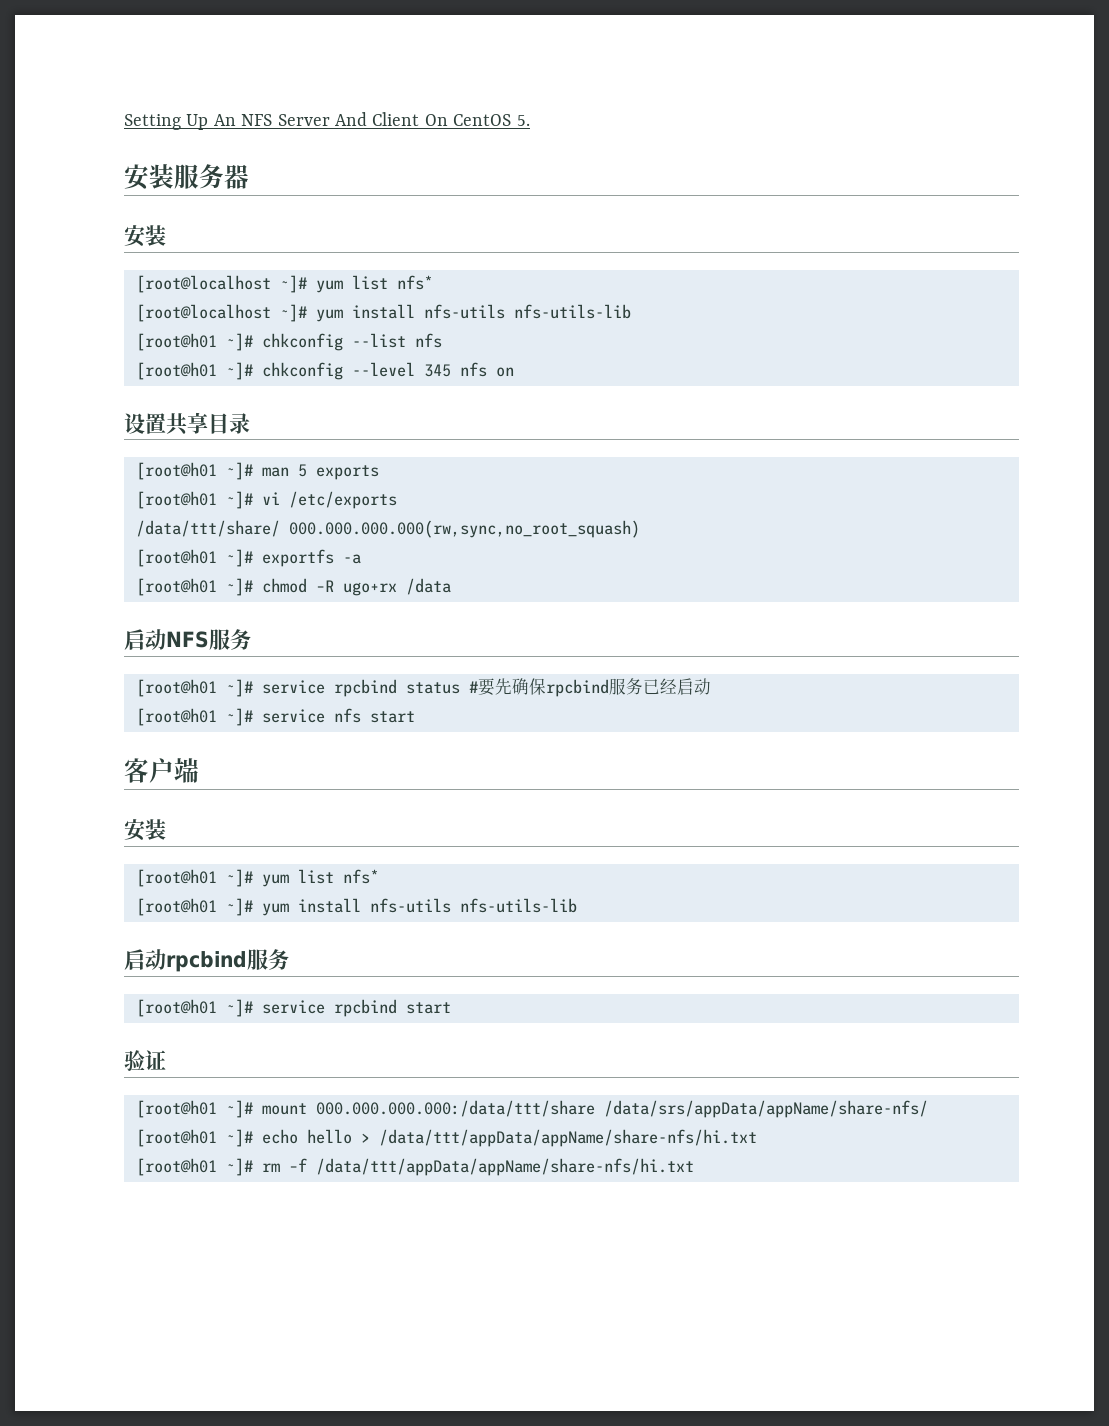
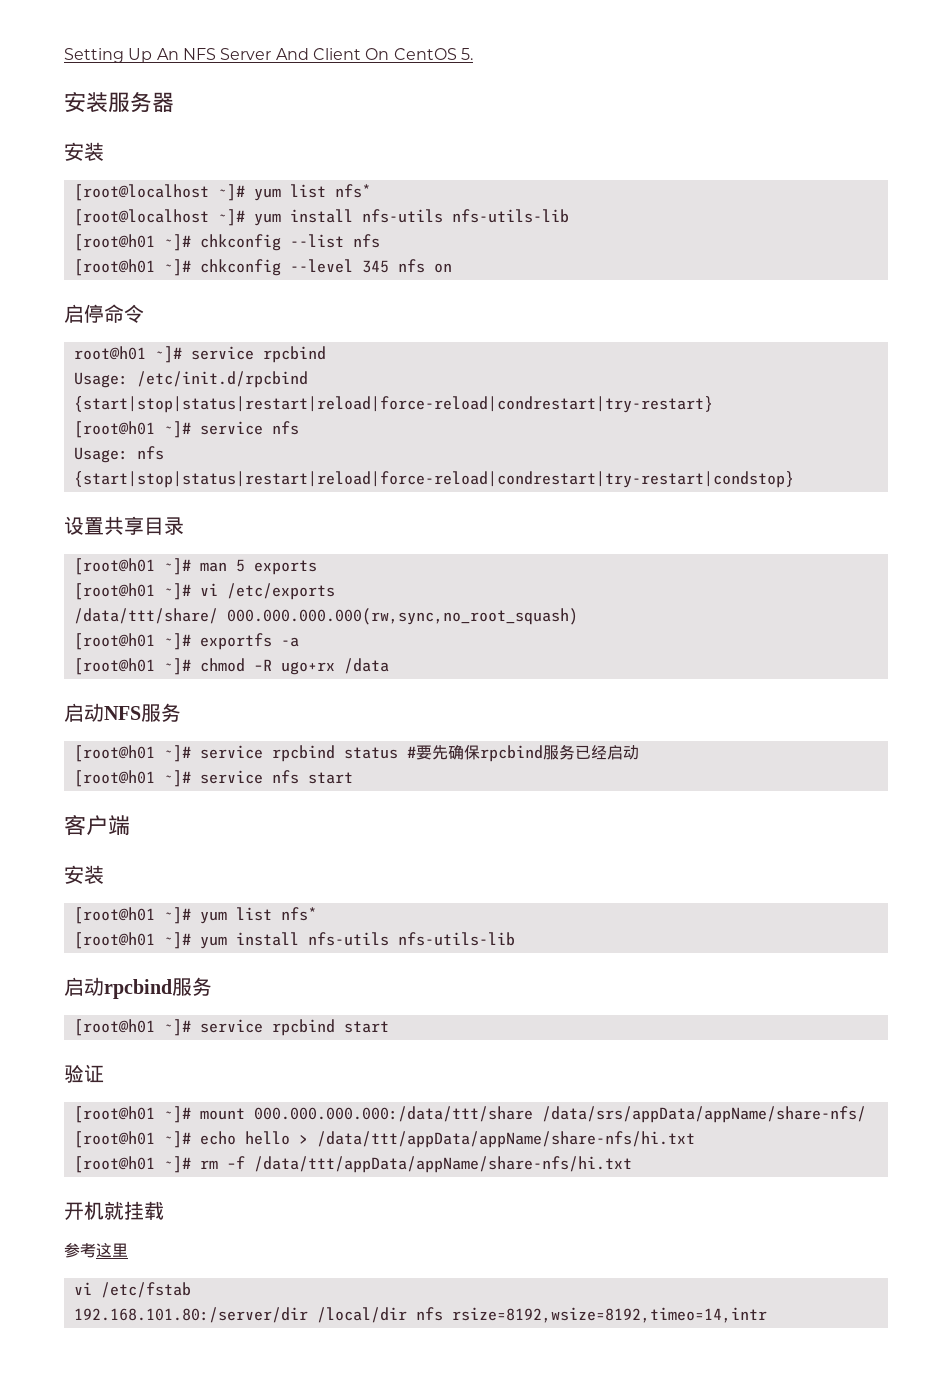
(514, 372) none -> [64,304,144,323] [73,346,326,363] [73,371,308,388] [73,396,713,413] [73,421,299,438] [73,446,164,463] [73,471,794,488] // 启停命令 // root@h01 ~]# service rpcbind // Usage: /etc/init.d/rpcbind {start|stop|status|restart|reload|force-reload|condrestart|try-restart} // [root@h01 ~]# service nfs // Usage: nfs {start|stop|status|restart|reload|force-reload|condrestart|try-restart|condstop}
(694, 1167) none -> [64,1201,164,1220] [64,1243,128,1258] [73,1282,191,1298] [73,1307,767,1323] // 开机就挂载 // 参考这里 // vi /etc/fstab // 192.168.101.80:/server/dir /local/dir nfs rsize=8192,wsize=8192,timeo=14,intr

